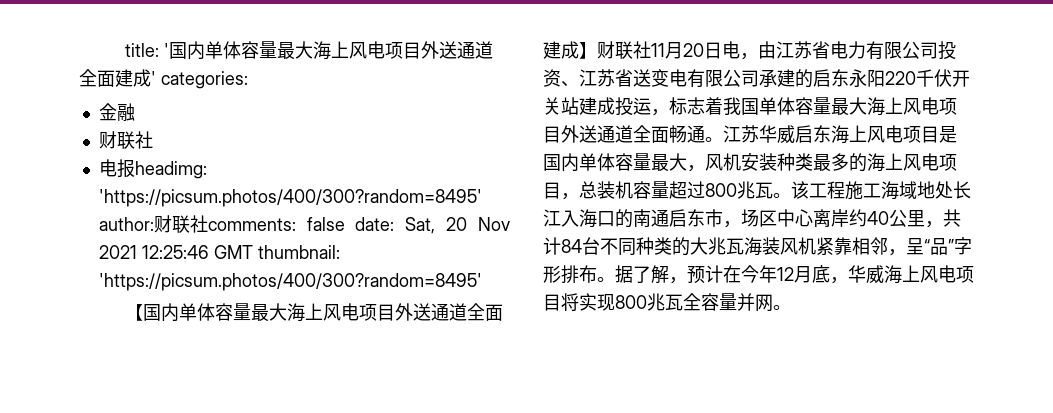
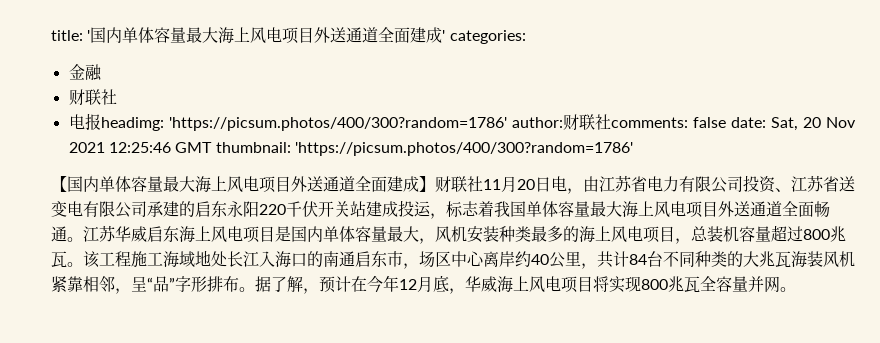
[98,189,482,207] 'https://picsum.photos/400/300?random=8495' -> [168,117,507,131] 'https://picsum.photos/400/300?random=1786'
[98,273,482,291] 'https://picsum.photos/400/300?random=8495' -> [294,142,633,156] 'https://picsum.photos/400/300?random=1786'

